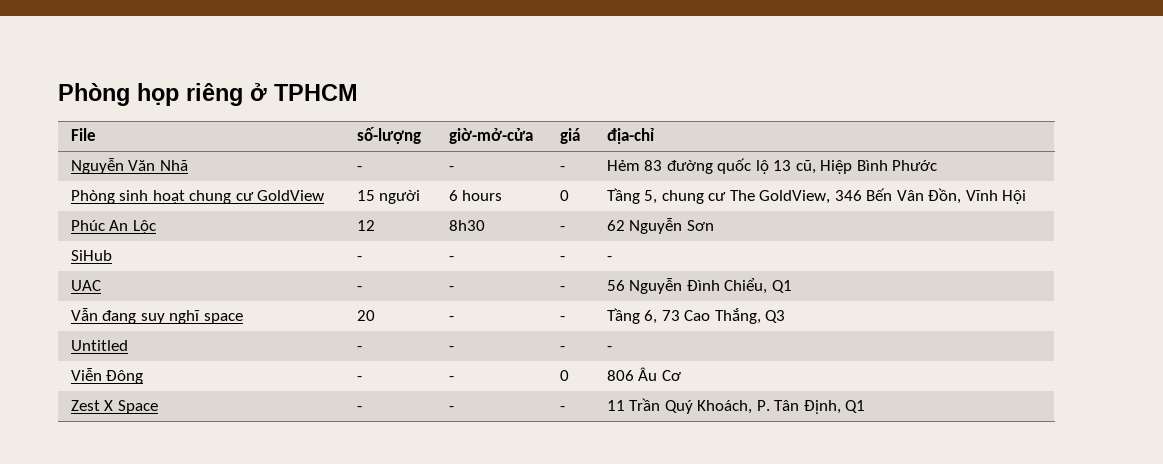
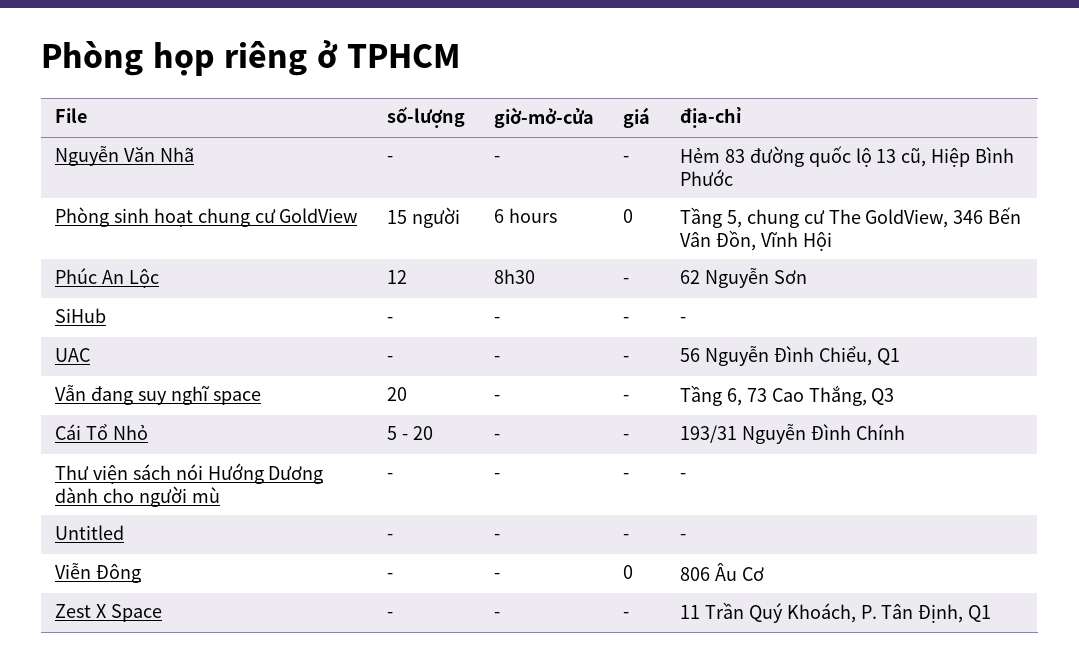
(786, 316) none -> [55,424,148,440] [387,426,433,440] [494,434,501,440] [623,434,630,440] [680,424,905,444] [55,463,324,484] [55,486,220,507] [387,473,394,479] [494,473,501,479] [623,473,630,479] [680,473,687,479] // Cái Tổ Nhỏ | 5 - 20 | - | - | 193/31 Nguyễn Đình Chính // Thư viện sách nói Hướng Dương dành cho người mù | - | - | - | -

